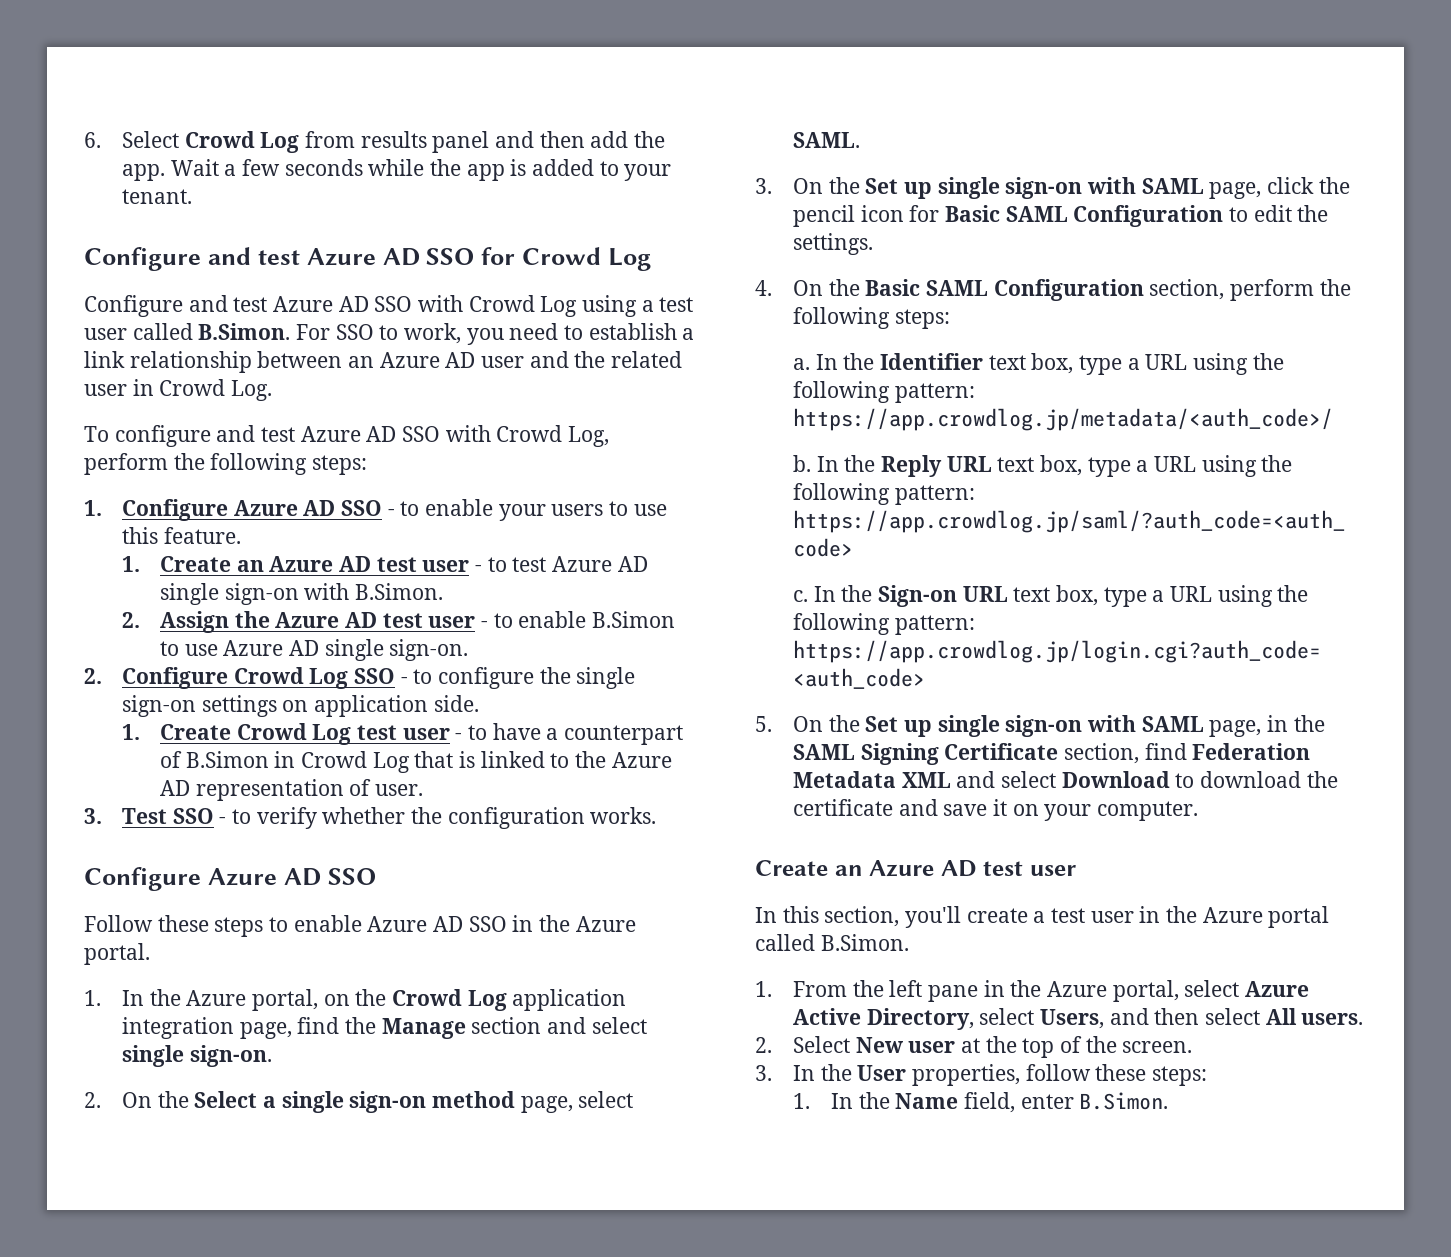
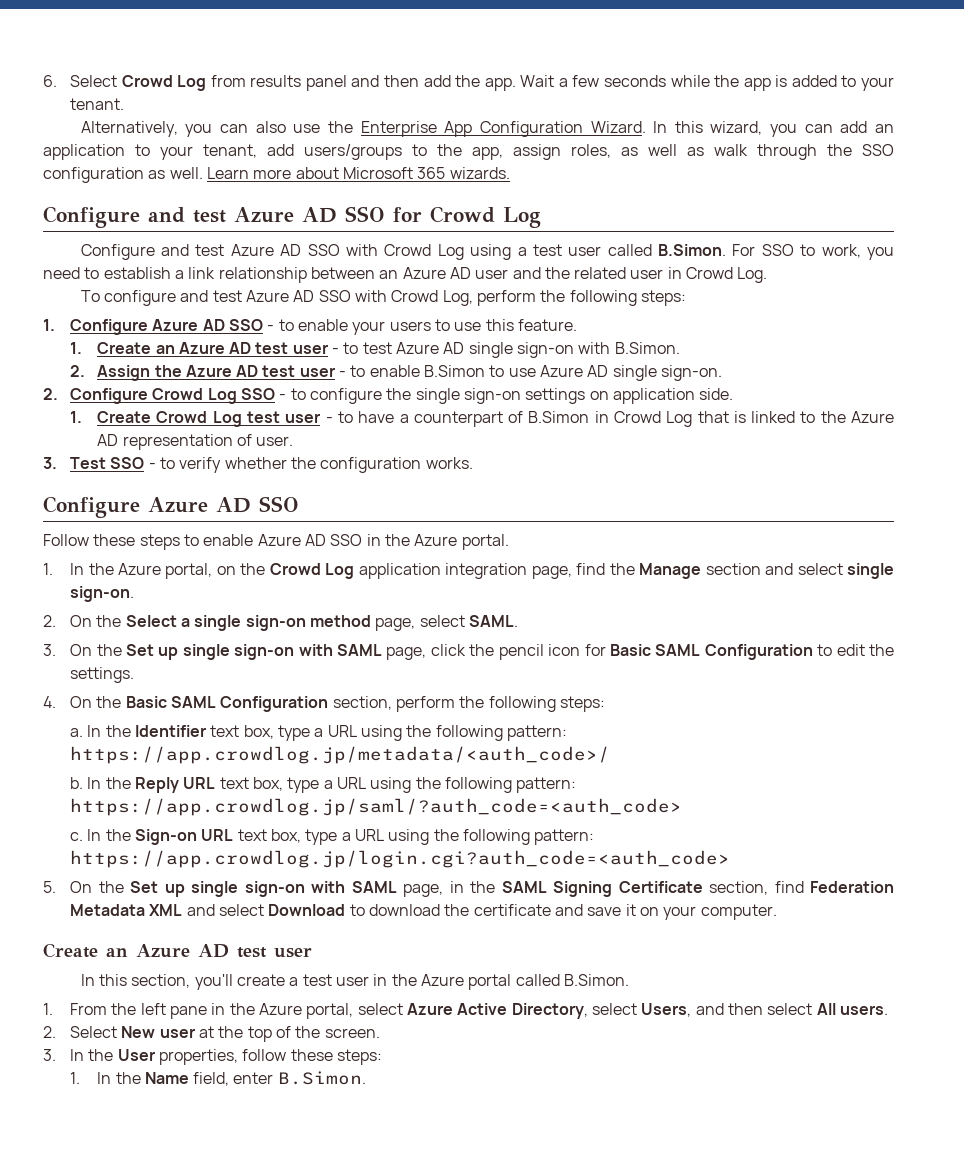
(192, 196) none -> [80,121,894,137] [43,144,894,160] [43,167,510,183] // Alternatively, you can also use the Enterprise App Configuration Wizard. In this wizard, you can add an application to your tenant, add users/groups to the app, assign roles, as well as walk through the SSO configuration as well. Learn more about Microsoft 365 wizards.

